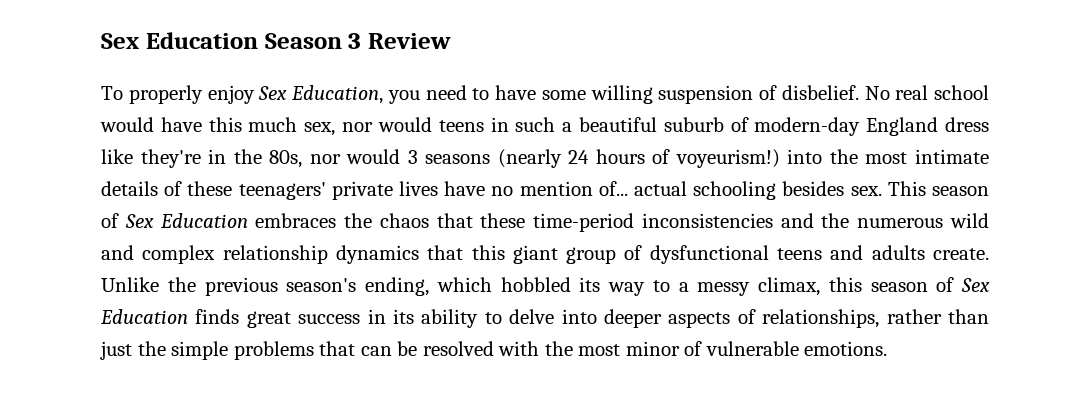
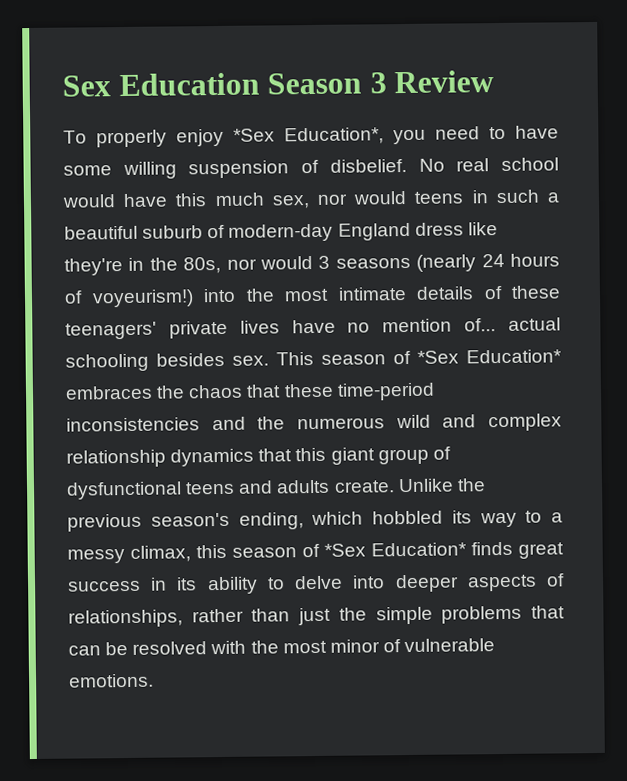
[258,85,383,104] Sex Education, -> [233,127,384,145] *Sex Education*,
[124,213,248,228] Sex Education -> [417,349,562,364] *Sex Education*
[961,278,990,292] [100,309,188,324] Sex Education -> [324,542,467,557] *Sex Education*

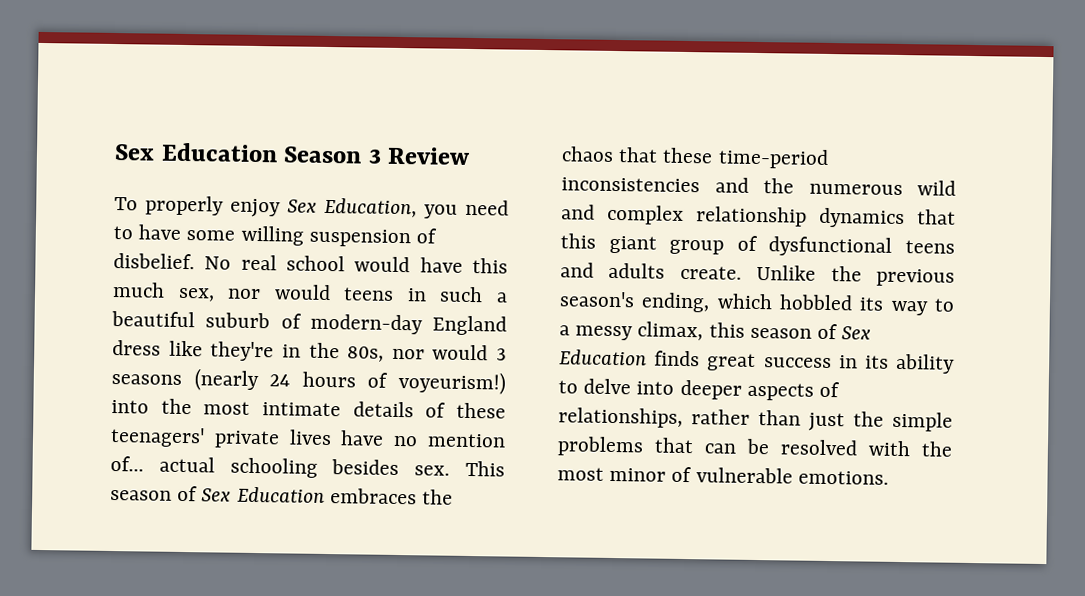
[233,127,384,145] *Sex Education*, -> [287,197,417,218] Sex Education,
[417,349,562,364] *Sex Education* -> [201,486,325,503] Sex Education
[324,542,467,557] *Sex Education* -> [841,326,872,340] [559,349,647,366] Sex Education

